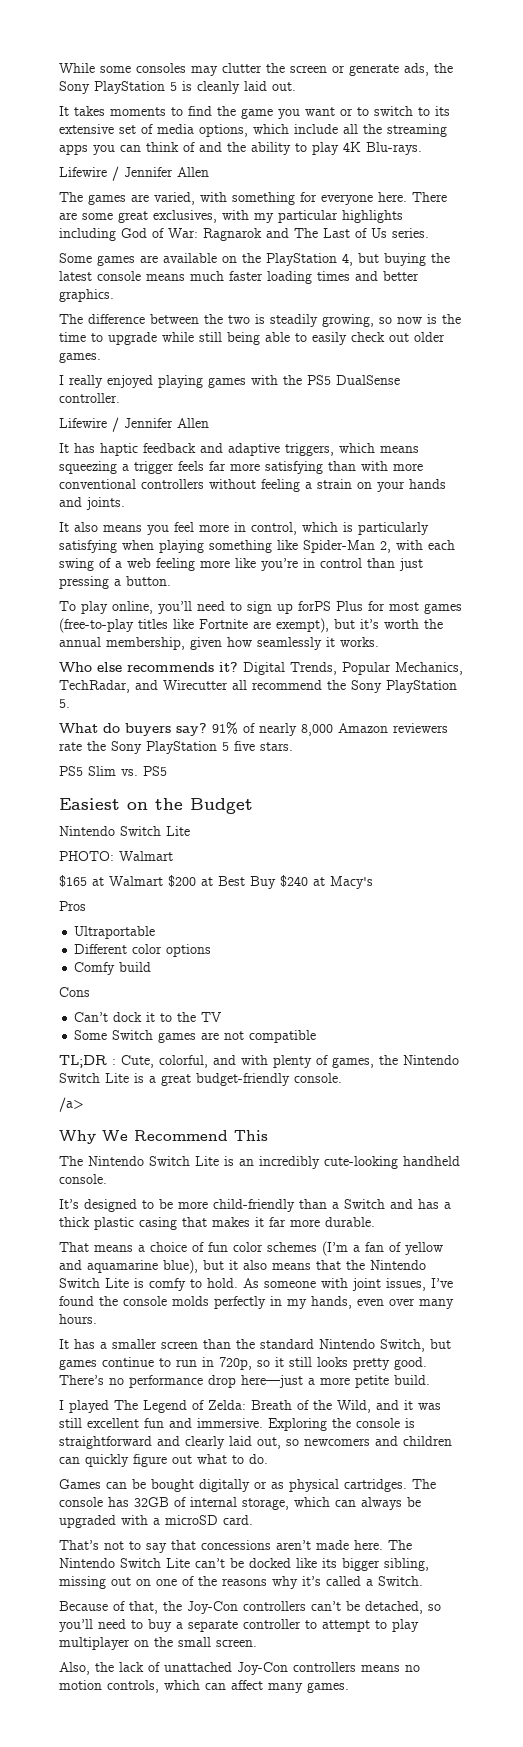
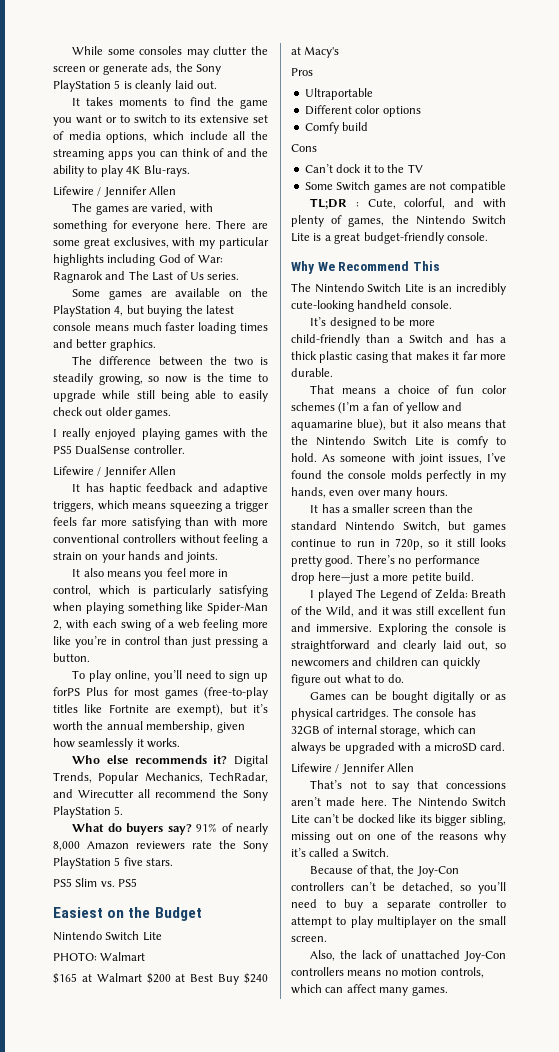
[59,1097,84,1112] // /a> -> (488, 236) none
(253, 1520) none -> [291,763,415,774] // Lifewire / Jennifer Allen

